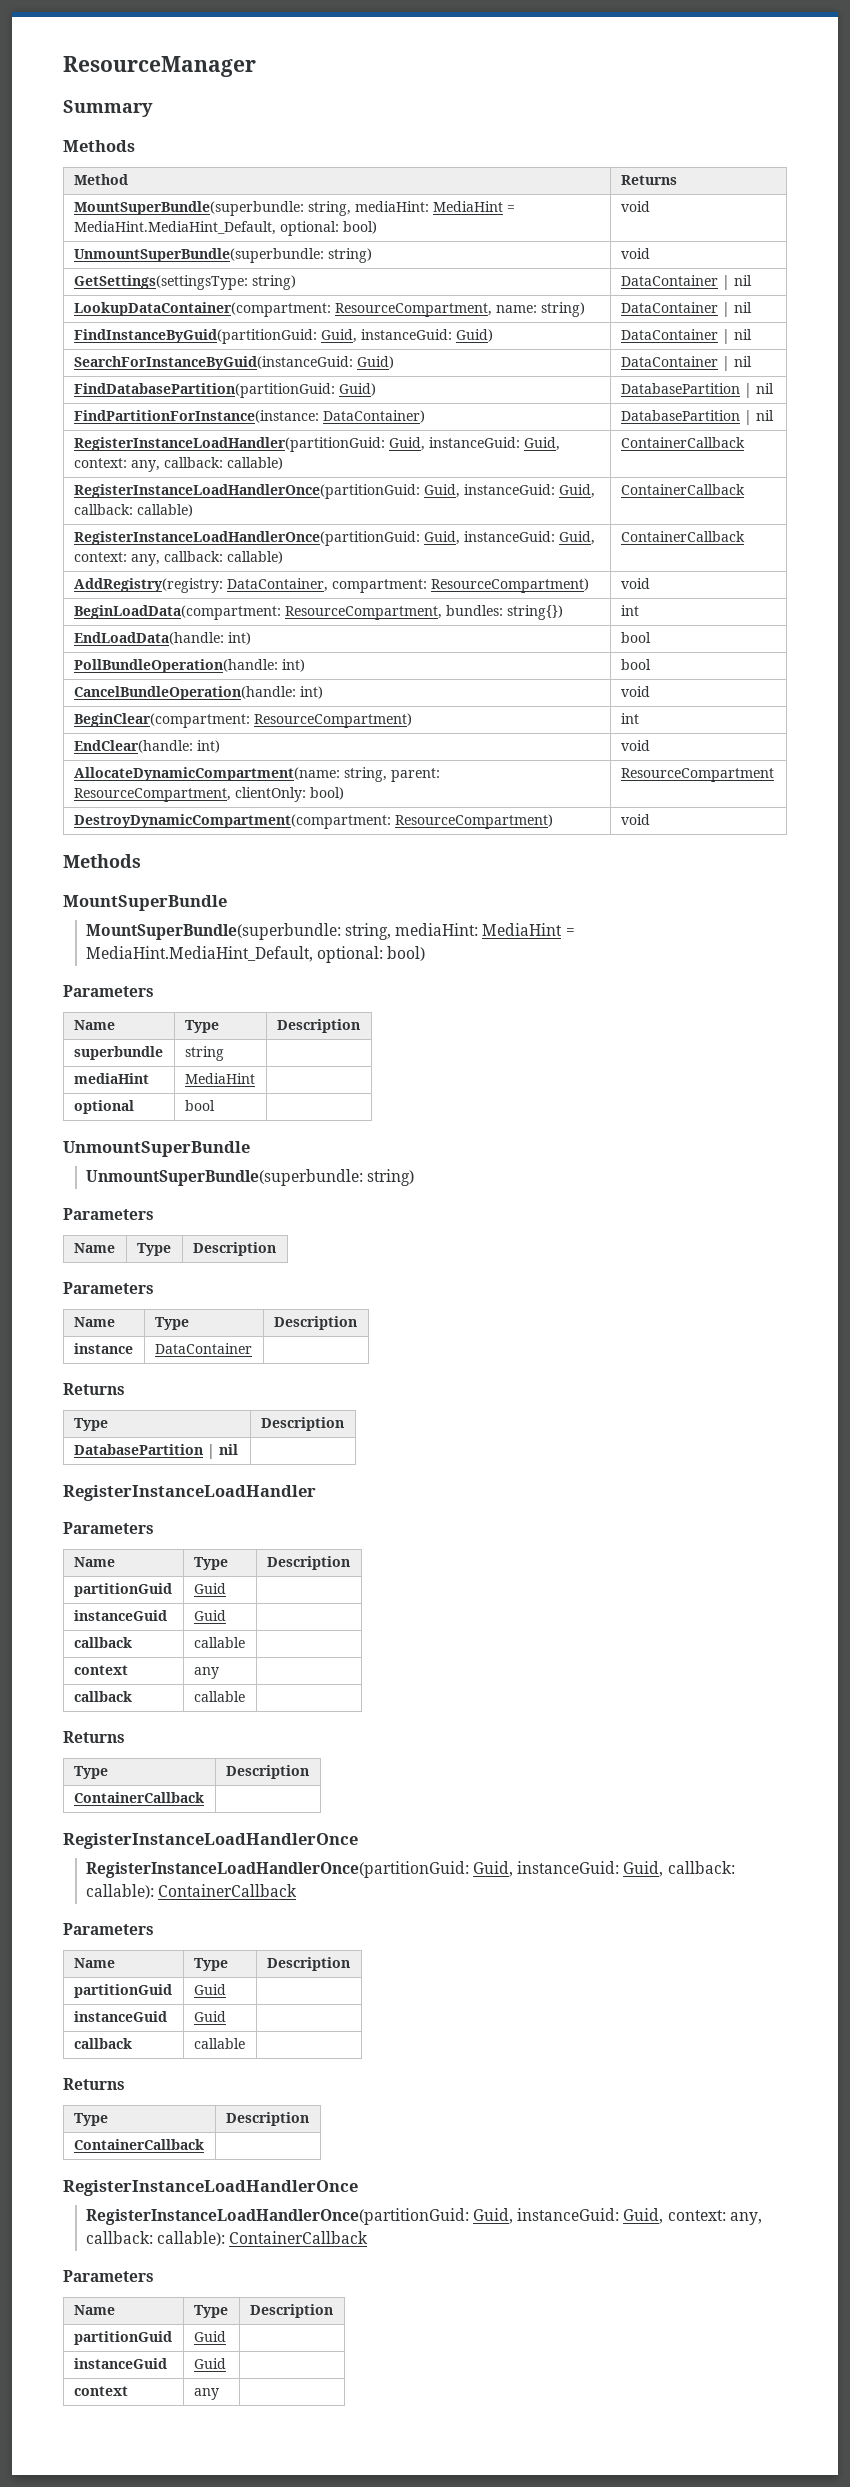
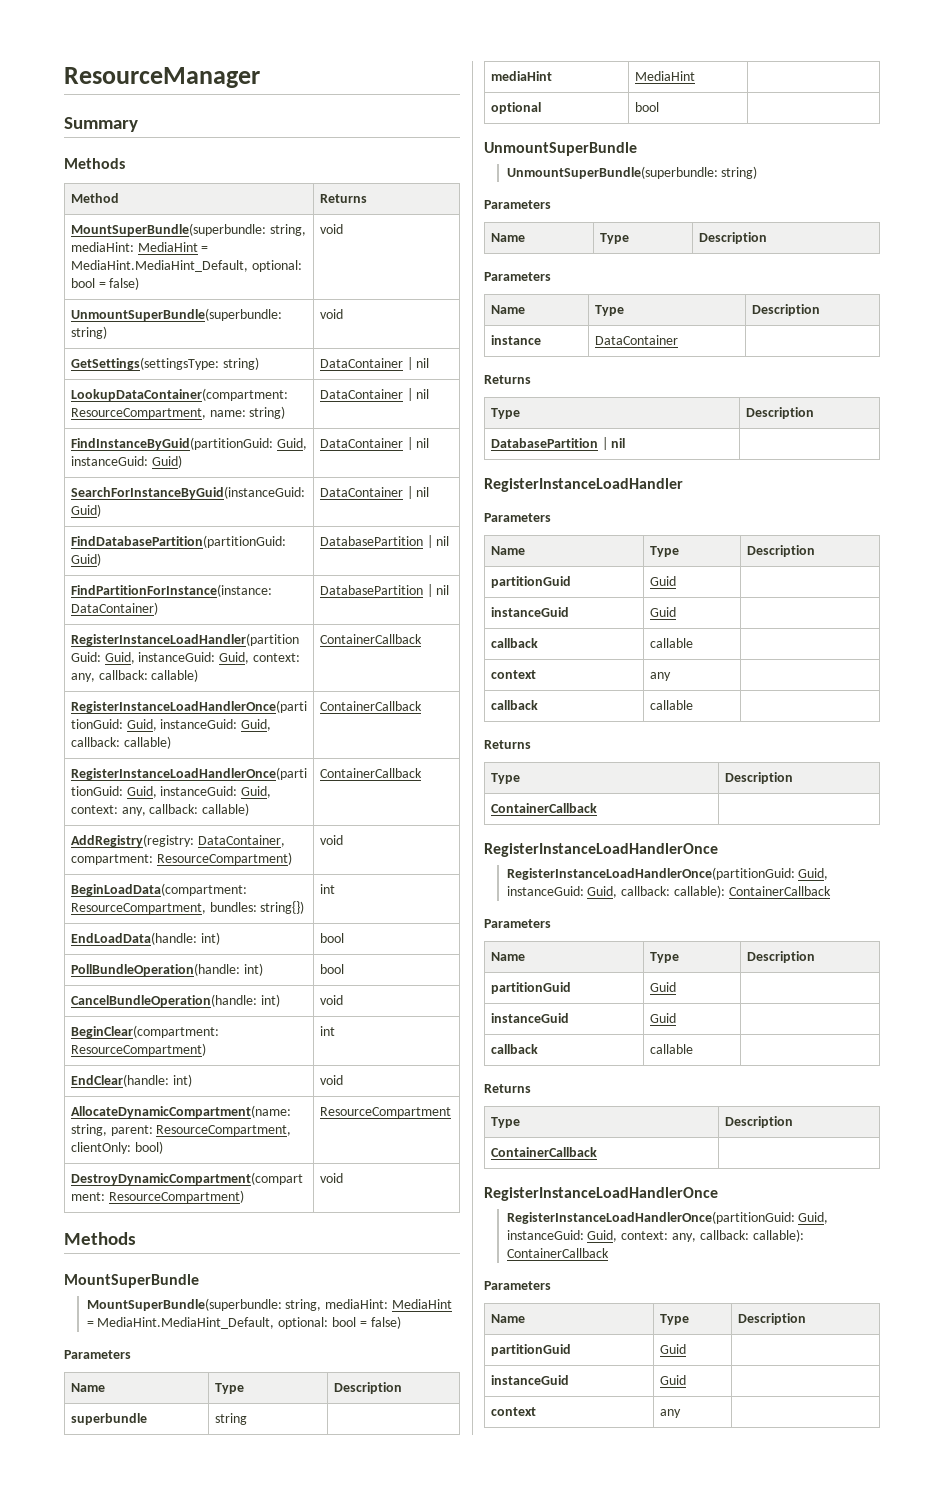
[342,221,377,234] bool) -> [70,277,140,290] bool = false)
[387,946,426,961] bool) -> [332,1316,401,1329] bool = false)

